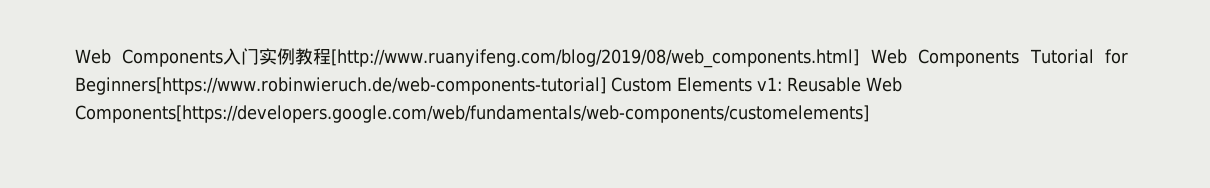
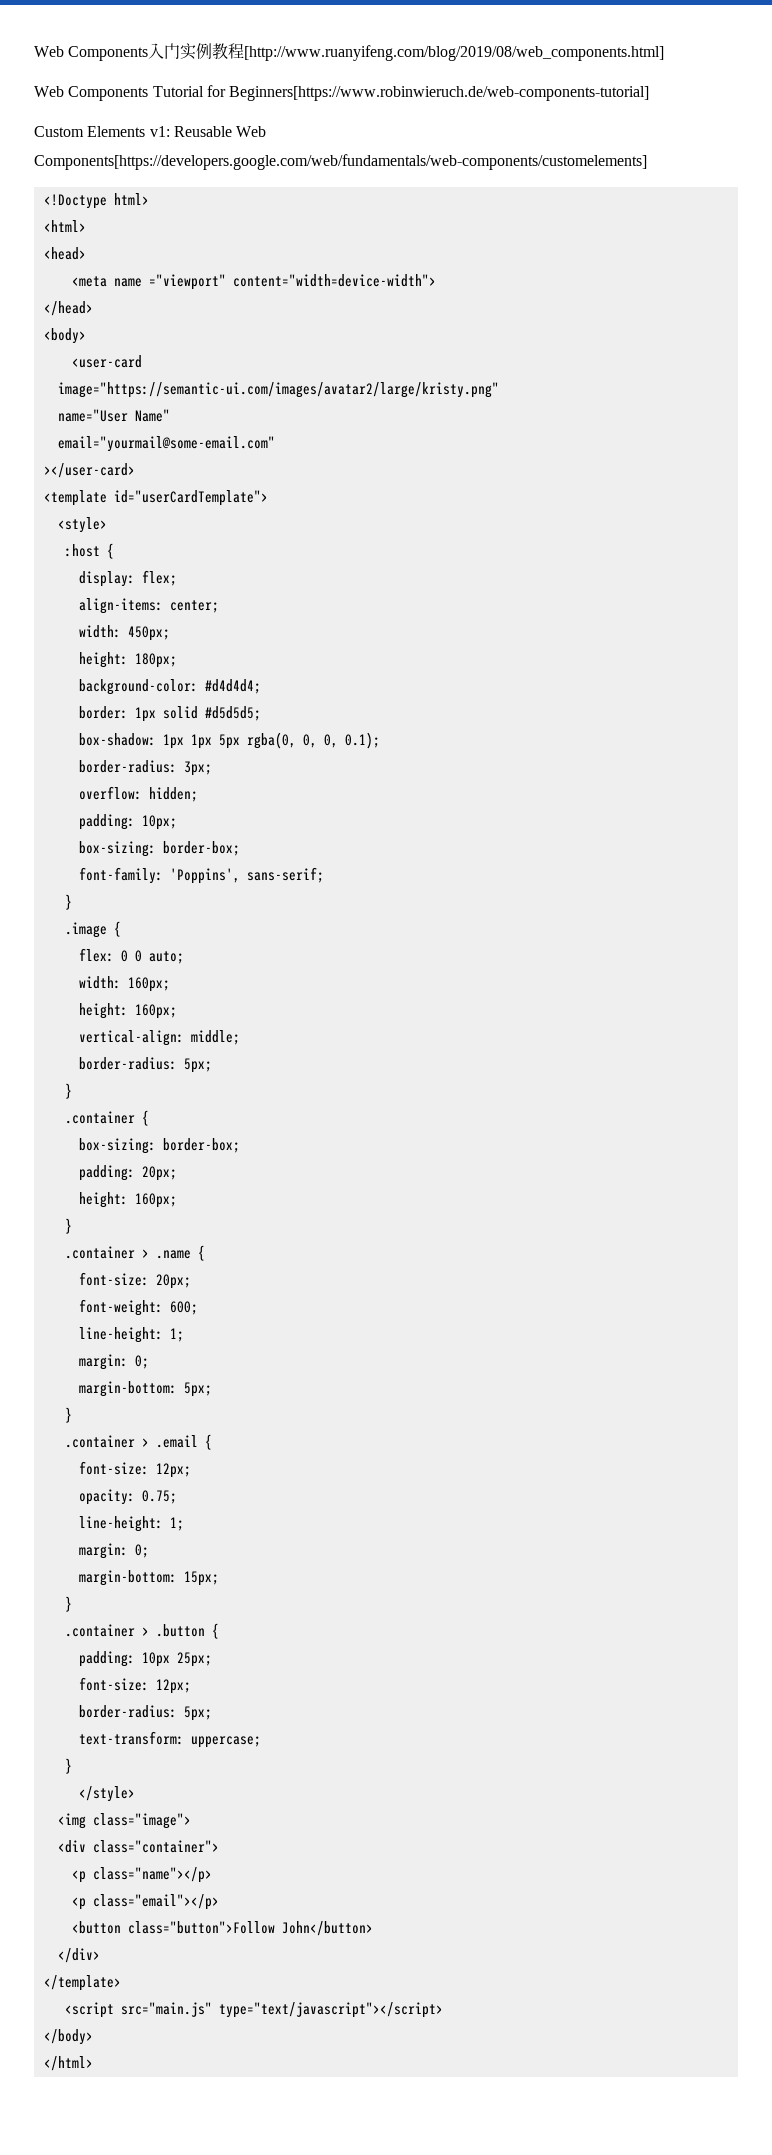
(860, 58) none -> (665, 53) //
(606, 86) none -> (650, 93) //
(869, 114) none -> [43,193,149,209] [43,220,86,232] [43,247,86,260] [71,274,436,290] [43,301,93,316] [43,328,86,344] [71,355,142,368] [57,382,499,398] [57,409,170,422] [57,436,275,452] [43,463,135,478] [43,490,268,506] [57,517,107,533] [64,543,114,559] [78,570,177,587] [78,598,219,614] [78,625,170,641] [78,652,177,668] [78,679,261,695] [78,706,261,722] [78,732,380,749] [78,760,212,776] [78,786,198,802] [78,814,177,830] [78,841,240,857] [78,867,324,884] [64,894,72,910] [64,921,121,938] [78,948,184,964] [78,976,170,992] [78,1003,177,1019] [78,1030,240,1046] [78,1057,212,1073] [64,1083,72,1099] [64,1110,149,1126] [78,1138,240,1154] [78,1165,177,1181] [78,1192,177,1208] [64,1218,72,1234] [64,1245,205,1261] [78,1272,191,1289] [78,1299,198,1316] [78,1327,184,1343] [78,1354,149,1370] [78,1381,212,1397] [64,1407,72,1423] [64,1434,212,1450] [78,1461,191,1478] [78,1489,177,1505] [78,1516,184,1532] [78,1543,149,1559] [78,1570,219,1586] [64,1596,72,1612] [64,1623,219,1639] [78,1651,212,1667] [78,1677,191,1694] [78,1705,212,1721] [78,1731,261,1748] [64,1758,72,1774] [78,1786,135,1802] [57,1813,191,1829] [57,1840,219,1853] [71,1867,212,1883] [71,1894,219,1910] [71,1921,373,1936] [57,1948,100,1963] [43,1975,121,1991] [64,2002,443,2018] [43,2029,93,2045] [43,2056,93,2071] // <!Doctype html> // <html> // <head> // <meta name ="viewport" content="width=device-width"> // </head> // <body> // <user-card // image="https://semantic-ui.com/images/avatar2/large/kristy.png" // name="User Name" // email="yourmail@some-email.com" // ></user-card> // <template id="userCardTemplate"> // <style> // :host { // display: flex; // align-items: center; // width: 450px; // height: 180px; // background-color: #d4d4d4; // border: 1px solid #d5d5d5; // box-shadow: 1px 1px 5px rgba(0, 0, 0, 0.1); // border-radius: 3px; // overflow: hidden; // padding: 10px; // box-sizing: border-box; // font-family: 'Poppins', sans-serif; // } // .image { // flex: 0 0 auto; // width: 160px; // height: 160px; // vertical-align: middle; // border-radius: 5px; // } // .container { // box-sizing: border-box; // padding: 20px; // height: 160px; // } // .container > .name { // font-size: 20px; // font-weight: 600; // line-height: 1; // margin: 0; // margin-bottom: 5px; // } // .container > .email { // font-size: 12px; // opacity: 0.75; // line-height: 1; // margin: 0; // margin-bottom: 15px; // } // .container > .button { // padding: 10px 25px; // font-size: 12px; // border-radius: 5px; // text-transform: uppercase; // } // </style> // <img class="image"> // <div class="container"> // <p class="name"></p> // <p class="email"></p> // <button class="button">Follow John</button> // </div> // </template> // <script src="main.js" type="text/javascript"></script> // </body> // </html>

